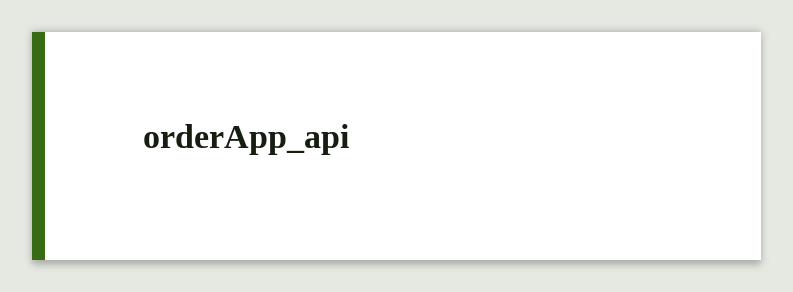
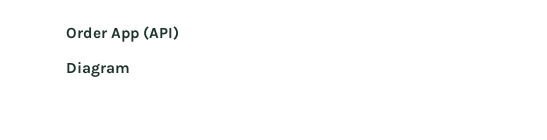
[143,124,349,155] orderApp_api -> [66,26,180,42] [66,61,130,77] Order App (API) // Diagram

